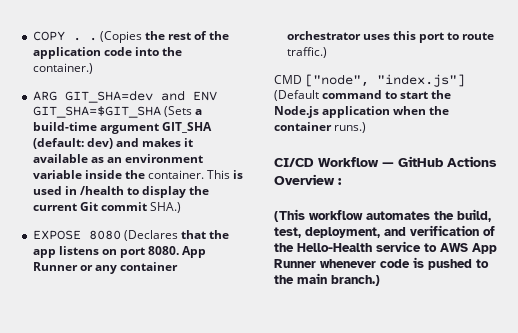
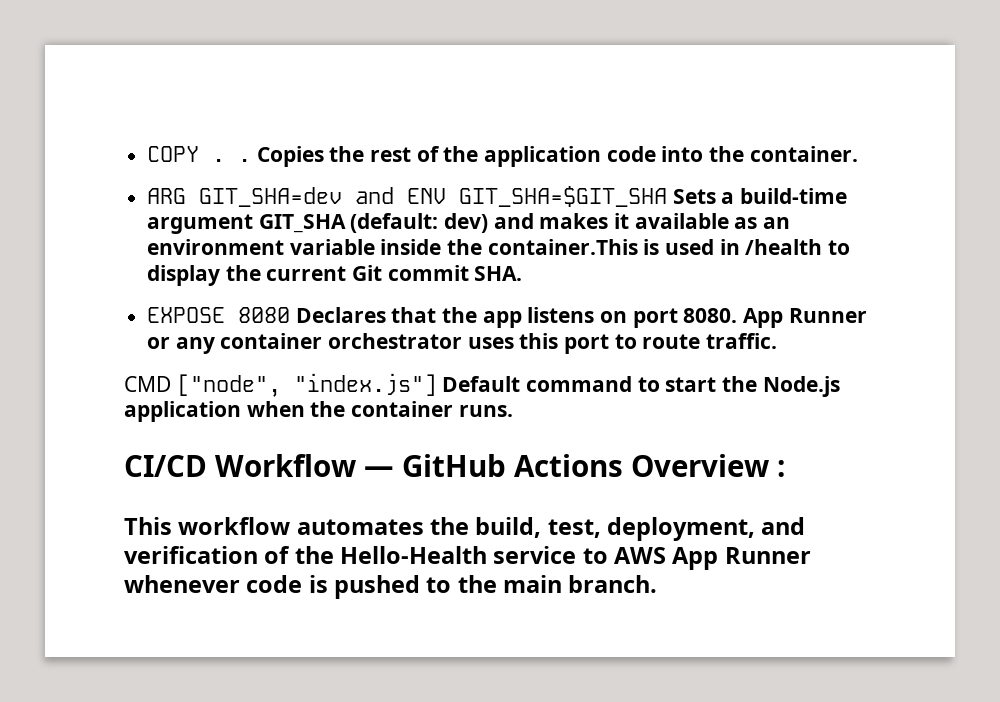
[99,31,142,43] (Copies -> [256,146,324,167] Copies
[32,63,93,74] container.) -> [749,146,858,162] container.
[163,106,192,117] (Sets -> [672,189,716,204] Sets
[147,170,231,179] container. This -> [487,239,638,255] container.This
[149,202,181,213] SHA.) -> [474,266,523,281] SHA.
[123,230,178,241] (Declares -> [295,307,386,323] Declares
[286,47,327,58] traffic.) -> [706,333,778,349] traffic.
[274,90,319,101] (Default -> [442,376,521,392] Default
[334,122,367,133] runs.) -> [458,405,513,417] runs.
[274,209,305,222] (This -> [124,517,172,535] This
[331,275,380,286] branch.) -> [568,575,658,593] branch.

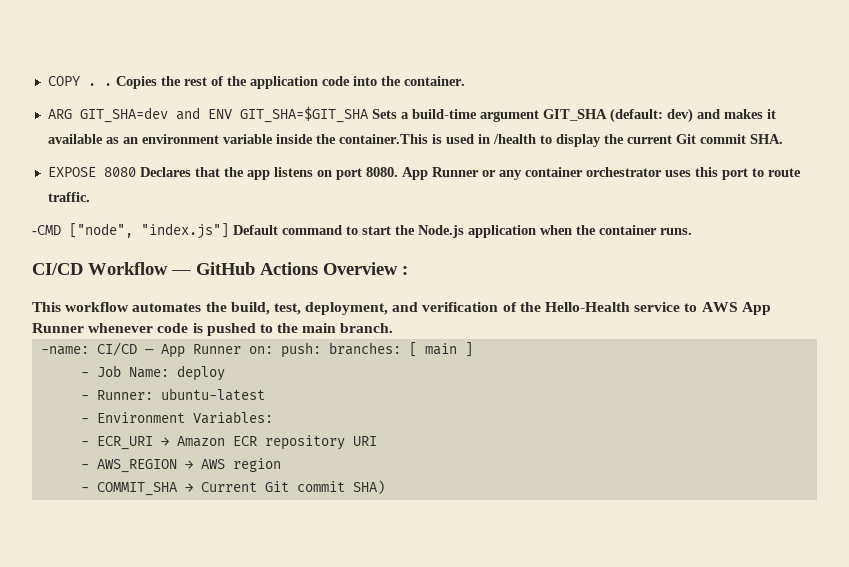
[124,376,171,392] CMD -> [32,225,61,235] -CMD
(658, 584) none -> [40,342,473,358] [80,365,225,381] [80,388,265,401] [80,411,273,424] [80,435,377,450] [80,458,281,473] [80,480,385,496] // -name: CI/CD — App Runner on: push: branches: [ main ] // - Job Name: deploy // - Runner: ubuntu-latest // - Environment Variables: // - ECR_URI → Amazon ECR repository URI // - AWS_REGION → AWS region // - COMMIT_SHA → Current Git commit SHA)

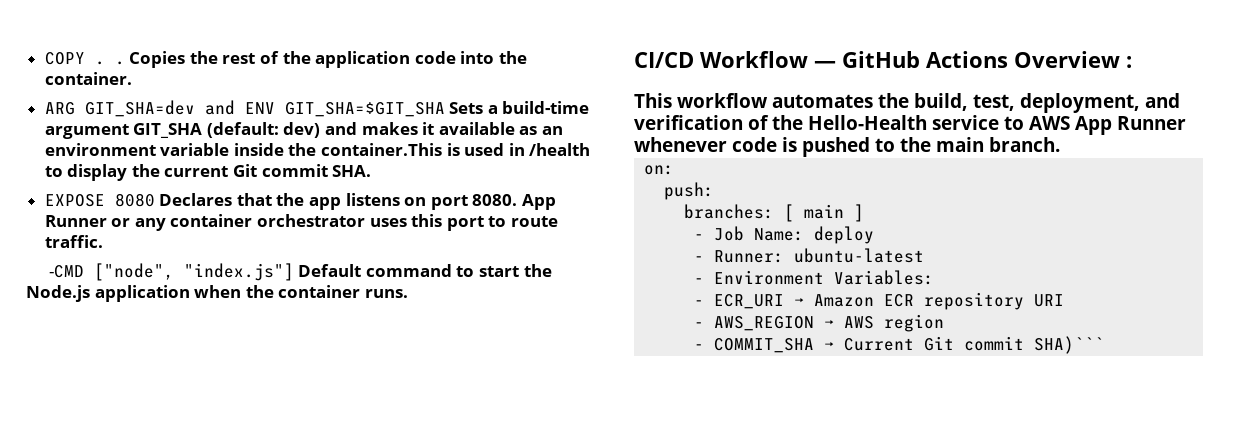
[40,342,241,358] -name: CI/CD — App Runner -> (1060, 144) none
(273, 350) none -> (675, 170) //
(321, 350) none -> (715, 191) //
[352,480,385,494] SHA) -> [1034,336,1105,354] SHA)```

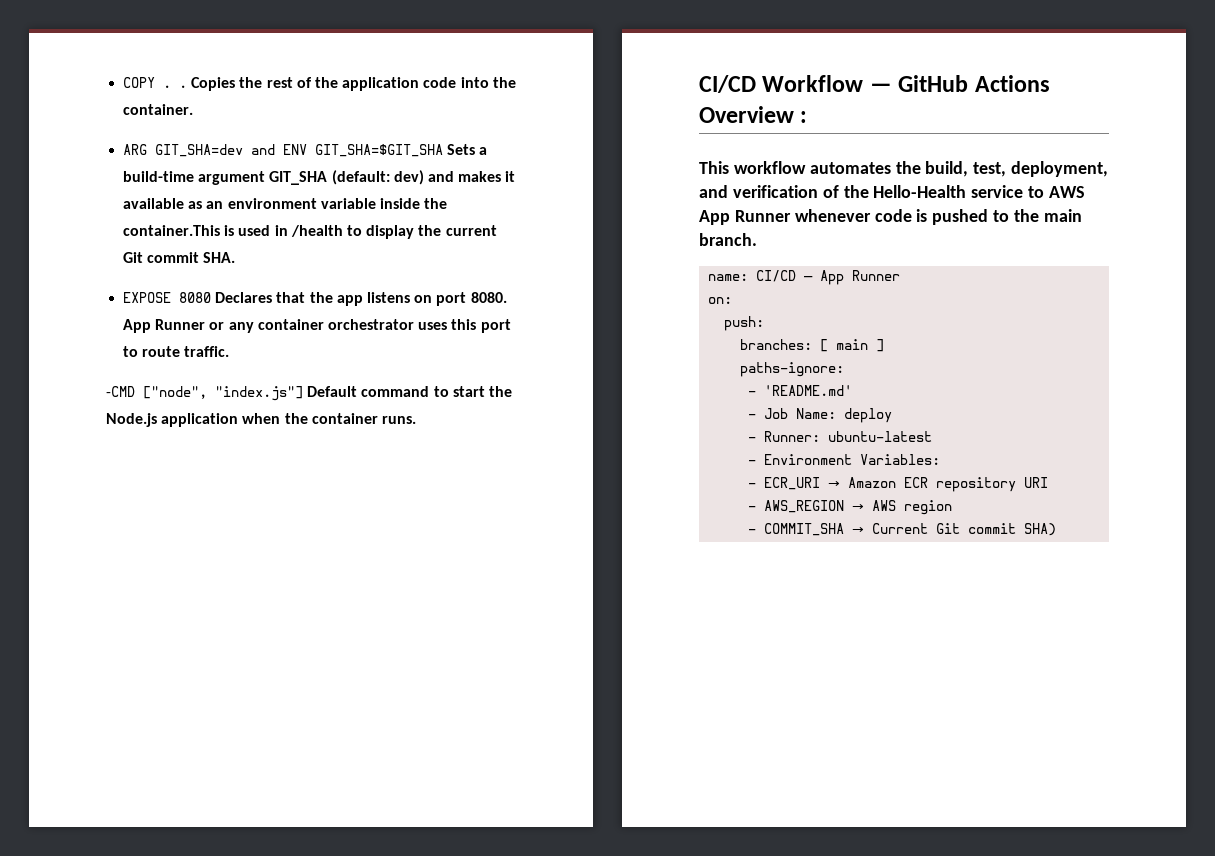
(1060, 144) none -> [708,270,901,285] // name: CI/CD — App Runner
(865, 213) none -> [740,362,845,377] [748,385,853,396] // paths-ignore: // - 'README.md'
[1034,336,1105,354] SHA)``` -> [1024,523,1057,536] SHA)

